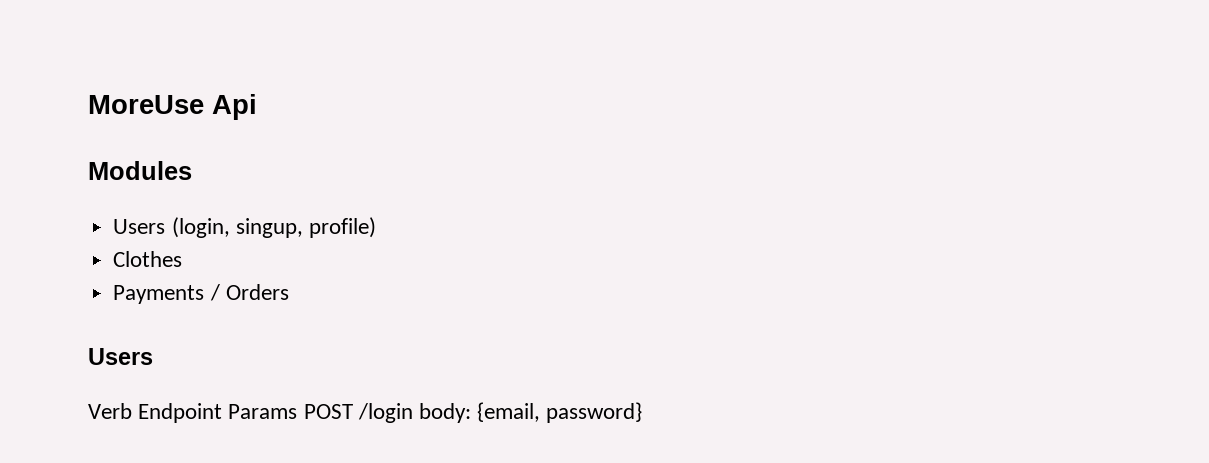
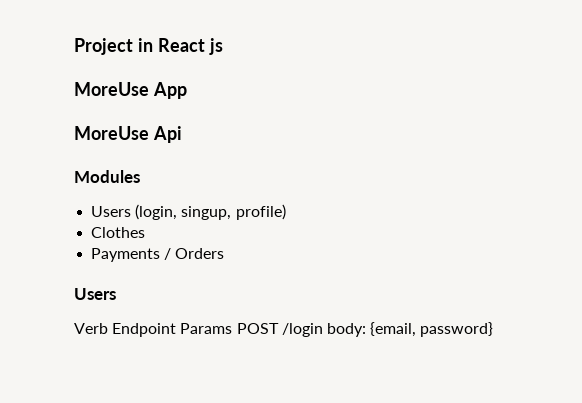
(88, 104) none -> [74,38,223,55] [74,82,187,99] Project in React js // MoreUse App //

